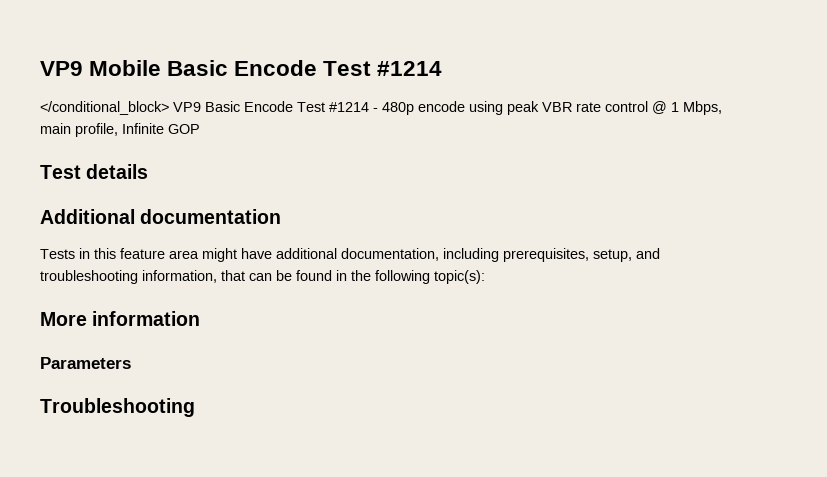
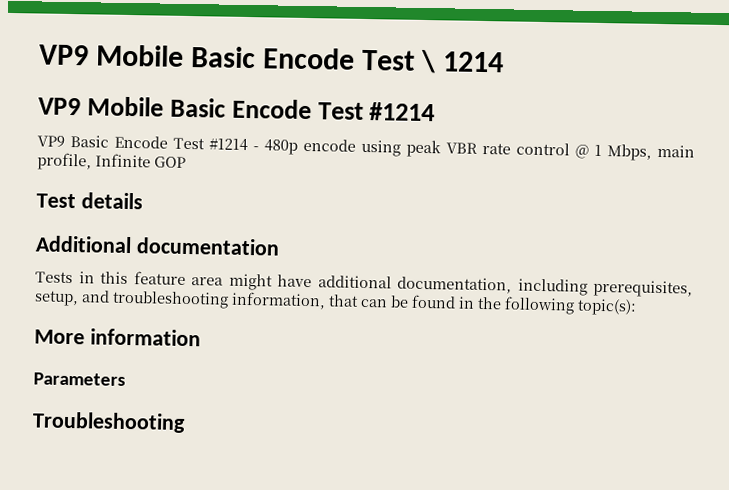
[40,60,372,76] VP9 Mobile Basic Encode Test -> [39,44,504,74] [38,96,364,120] VP9 Mobile Basic Encode Test \ 1214 // VP9 Mobile Basic Encode Test
[40,101,169,115] </conditional_block> -> (436, 112) none

